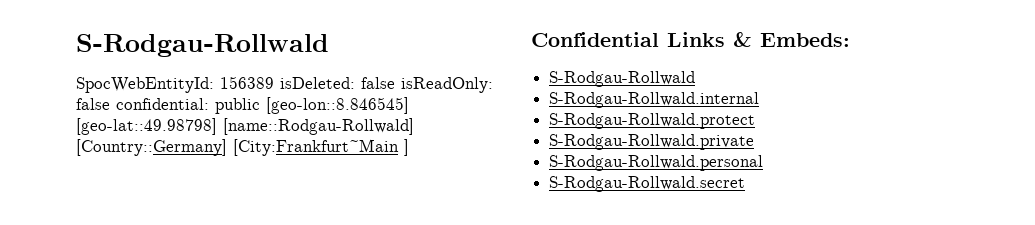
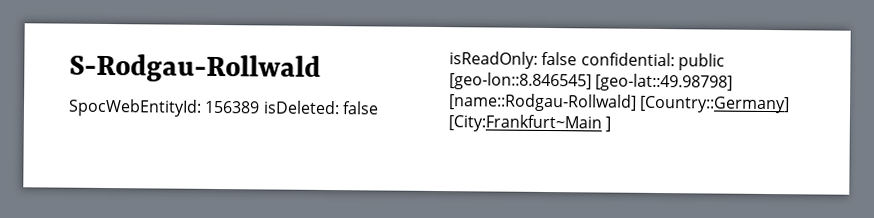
[531,32,850,47] [549,71,696,87] [549,92,760,108] [549,113,756,129] [549,134,755,150] [549,155,764,171] [549,176,746,192] // Confidential Links & Embeds: // S-Rodgau-Rollwald // S-Rodgau-Rollwald.internal // S-Rodgau-Rollwald.protect // S-Rodgau-Rollwald.private // S-Rodgau-Rollwald.personal // S-Rodgau-Rollwald.secret -> (612, 124) none

